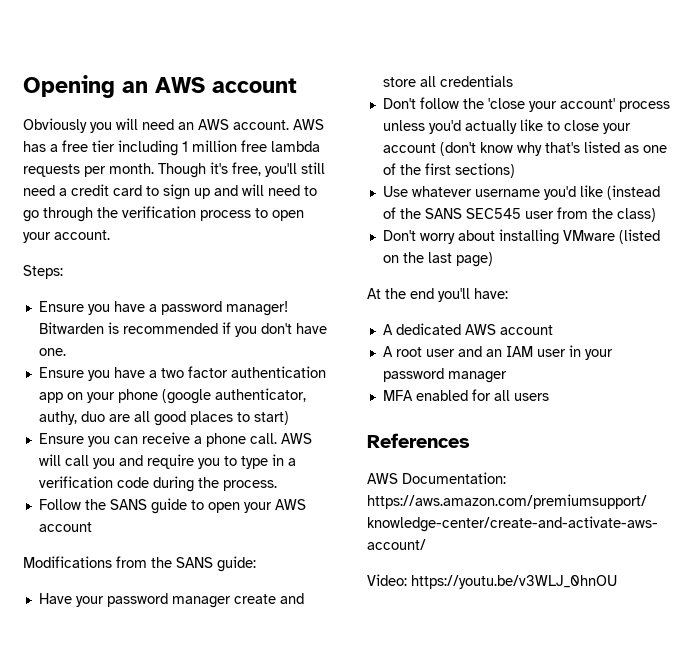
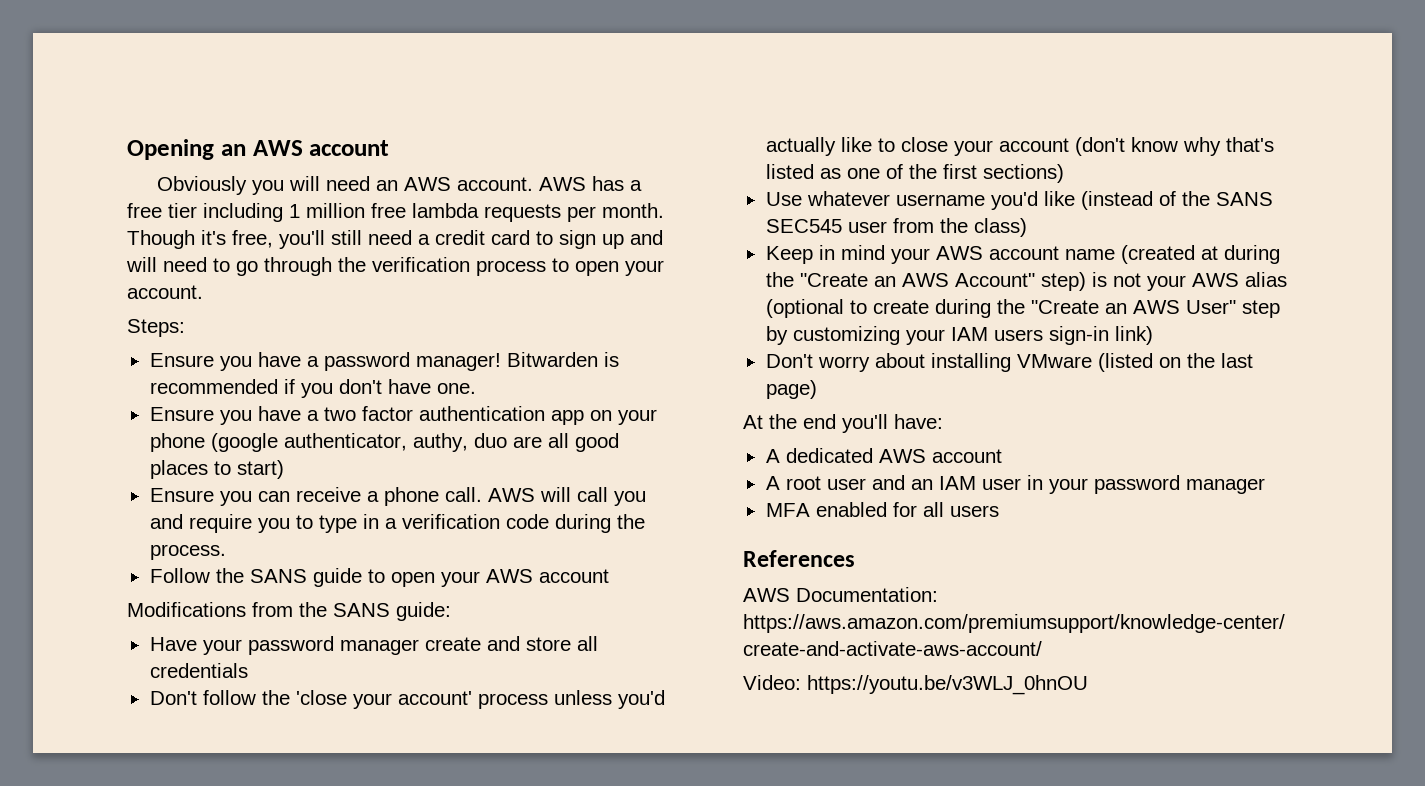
(656, 215) none -> [765,245,1280,264] [765,272,1287,291] [765,299,1280,318] [765,326,1153,345] // Keep in mind your AWS account name (created at during the "Create an AWS Account" step) is not your AWS alias (optional to create during the "Create an AWS User" step by customizing your IAM users sign-in link)

